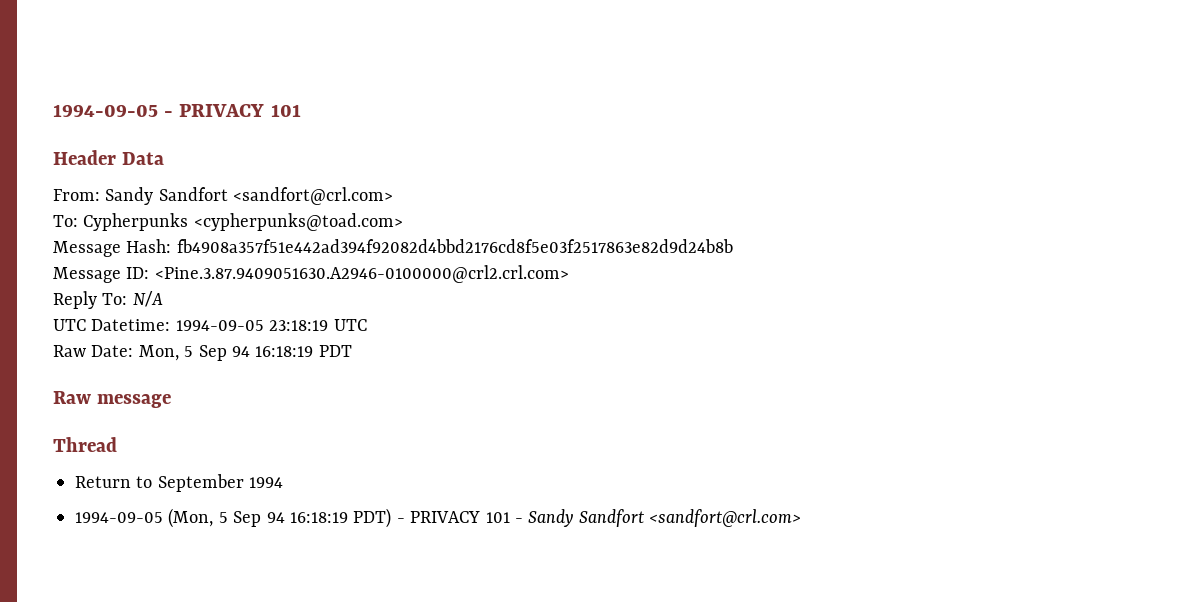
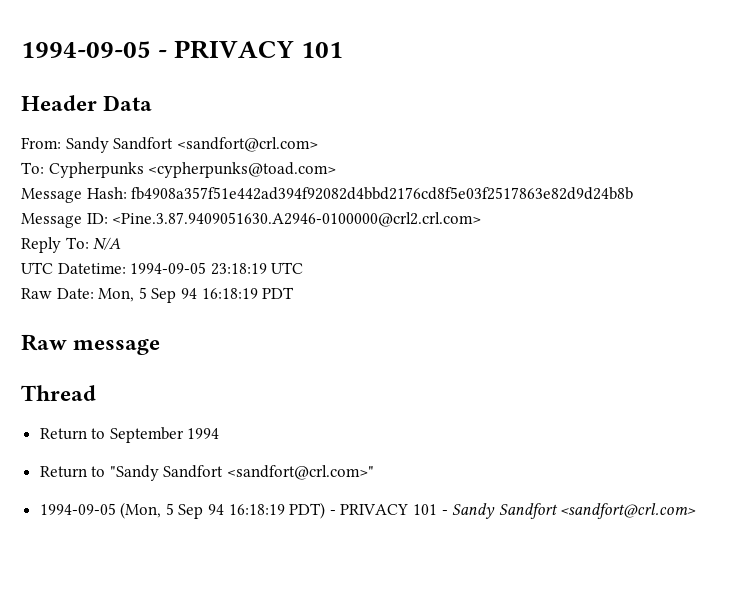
(284, 482) none -> [39,465,375,481] // Return to "Sandy Sandfort <sandfort@crl.com>"

